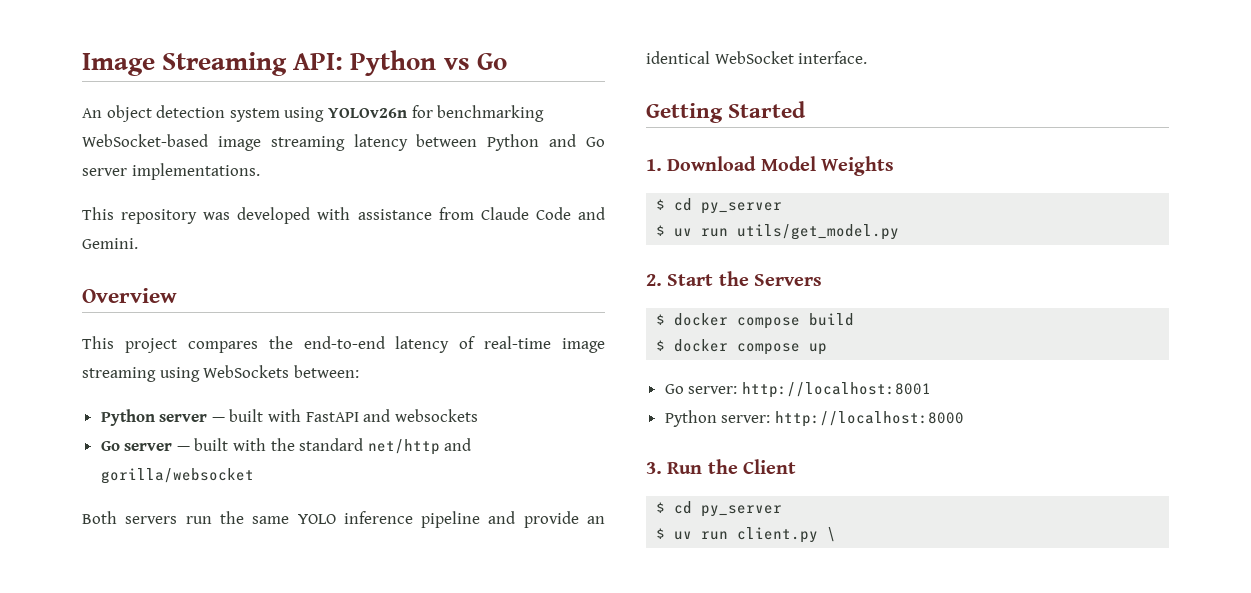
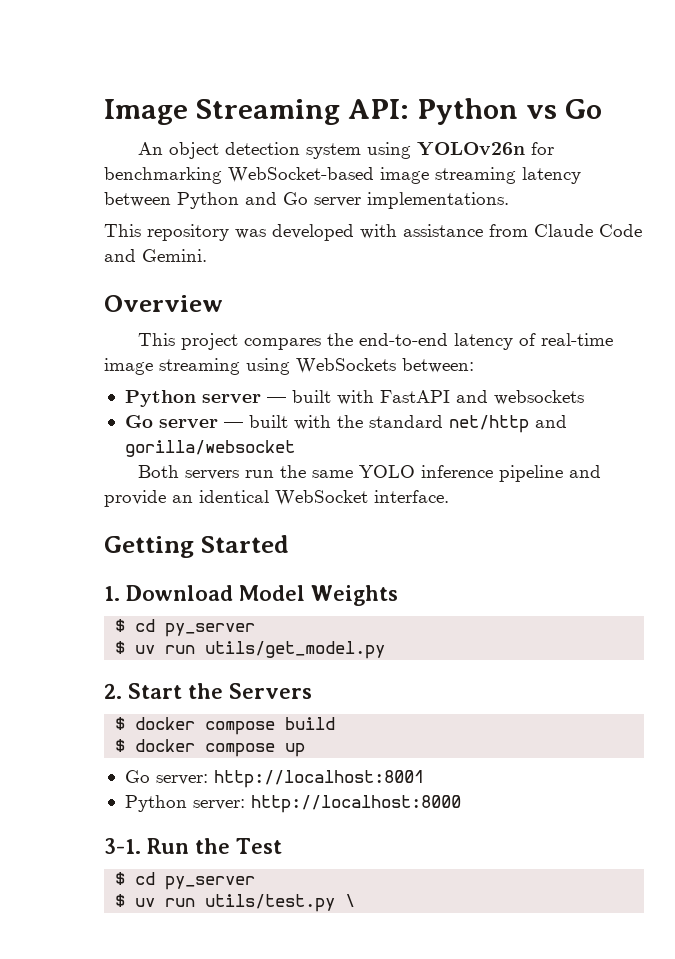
[646,462,662,474] 3. -> [104,838,141,854] 3-1.
[742,459,796,474] [656,501,783,517] [656,527,819,543] Client // $ cd py_server // $ uv run client.py -> [236,838,282,854] [115,872,256,890] [115,894,336,912] Test // $ cd py_server // $ uv run utils/test.py

